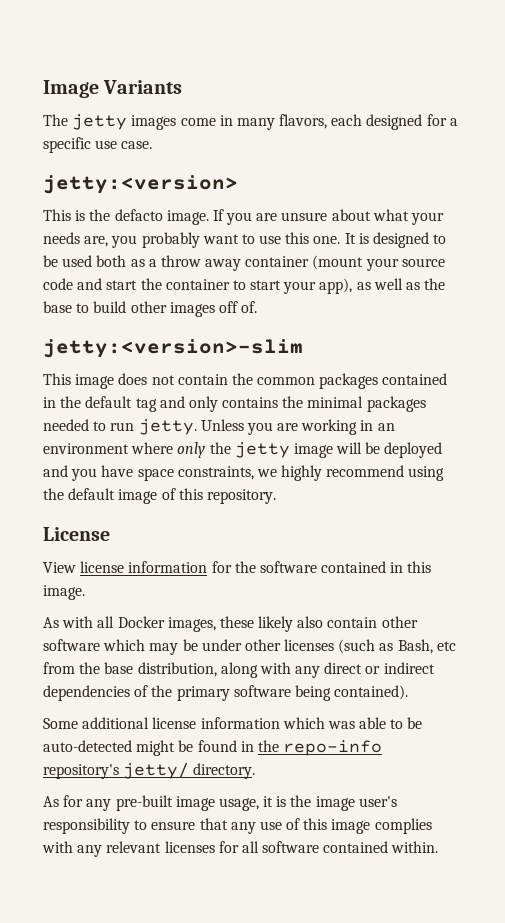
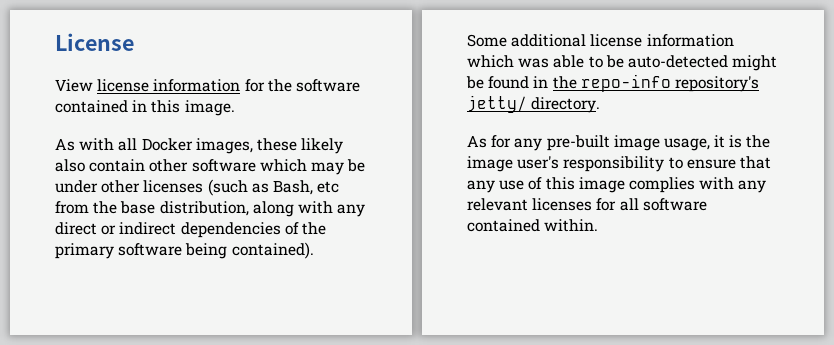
[43,80,183,98] [43,114,458,130] [43,137,153,153] [43,175,238,194] [43,209,445,225] [43,232,447,248] [43,255,445,271] [43,278,446,294] [43,301,258,317] [43,339,303,358] [43,373,448,389] [43,396,426,412] [43,419,395,435] [43,442,443,458] [43,465,445,481] [43,488,276,504] Image Variants // The jetty images come in many flavors, each designed for a specific use case. // jetty:<version> // This is the defacto image. If you are unsure about what your needs are, you probably want to use this one. It is designed to be used both as a throw away container (mount your source code and start the container to start your app), as well as the base to build other images off of. // jetty:<version>-slim // This image does not contain the common packages contained in the default tag and only contains the minimal packages needed to run jetty. Unless you are working in an environment where only the jetty image will be deployed and you have space constraints, we highly recommend using the default image of this repository. // -> (55, 42) none

